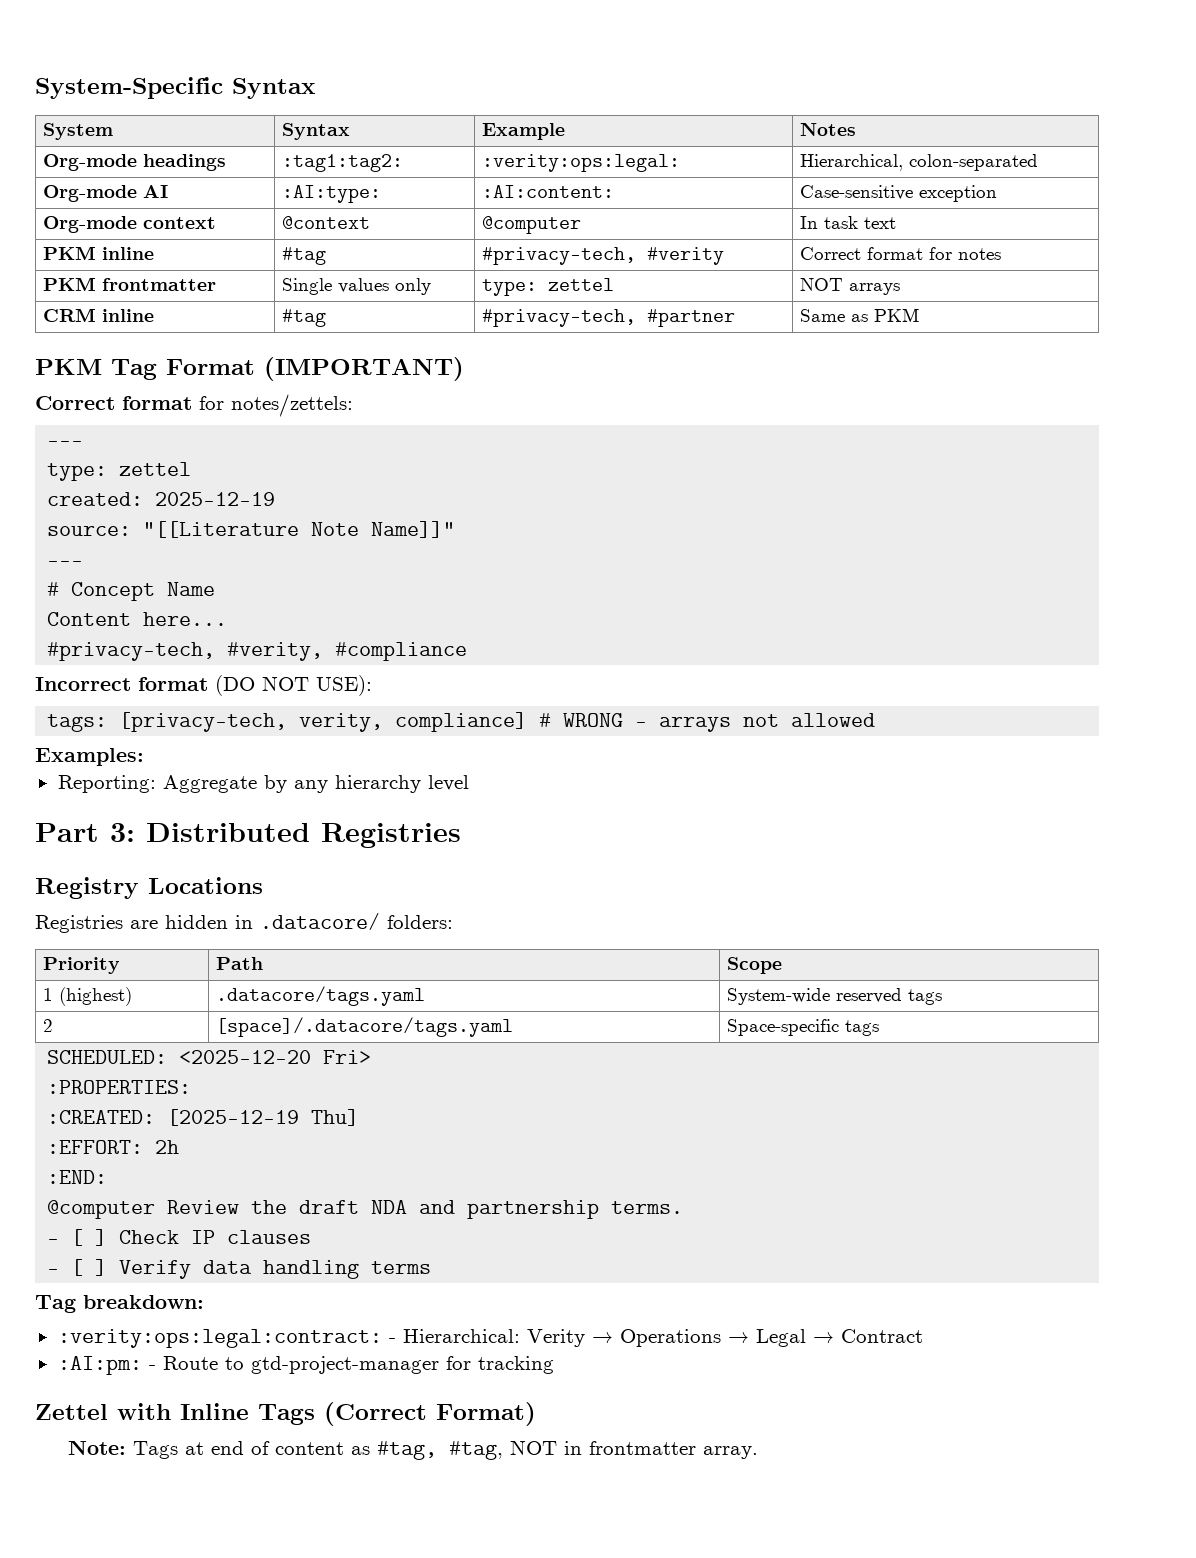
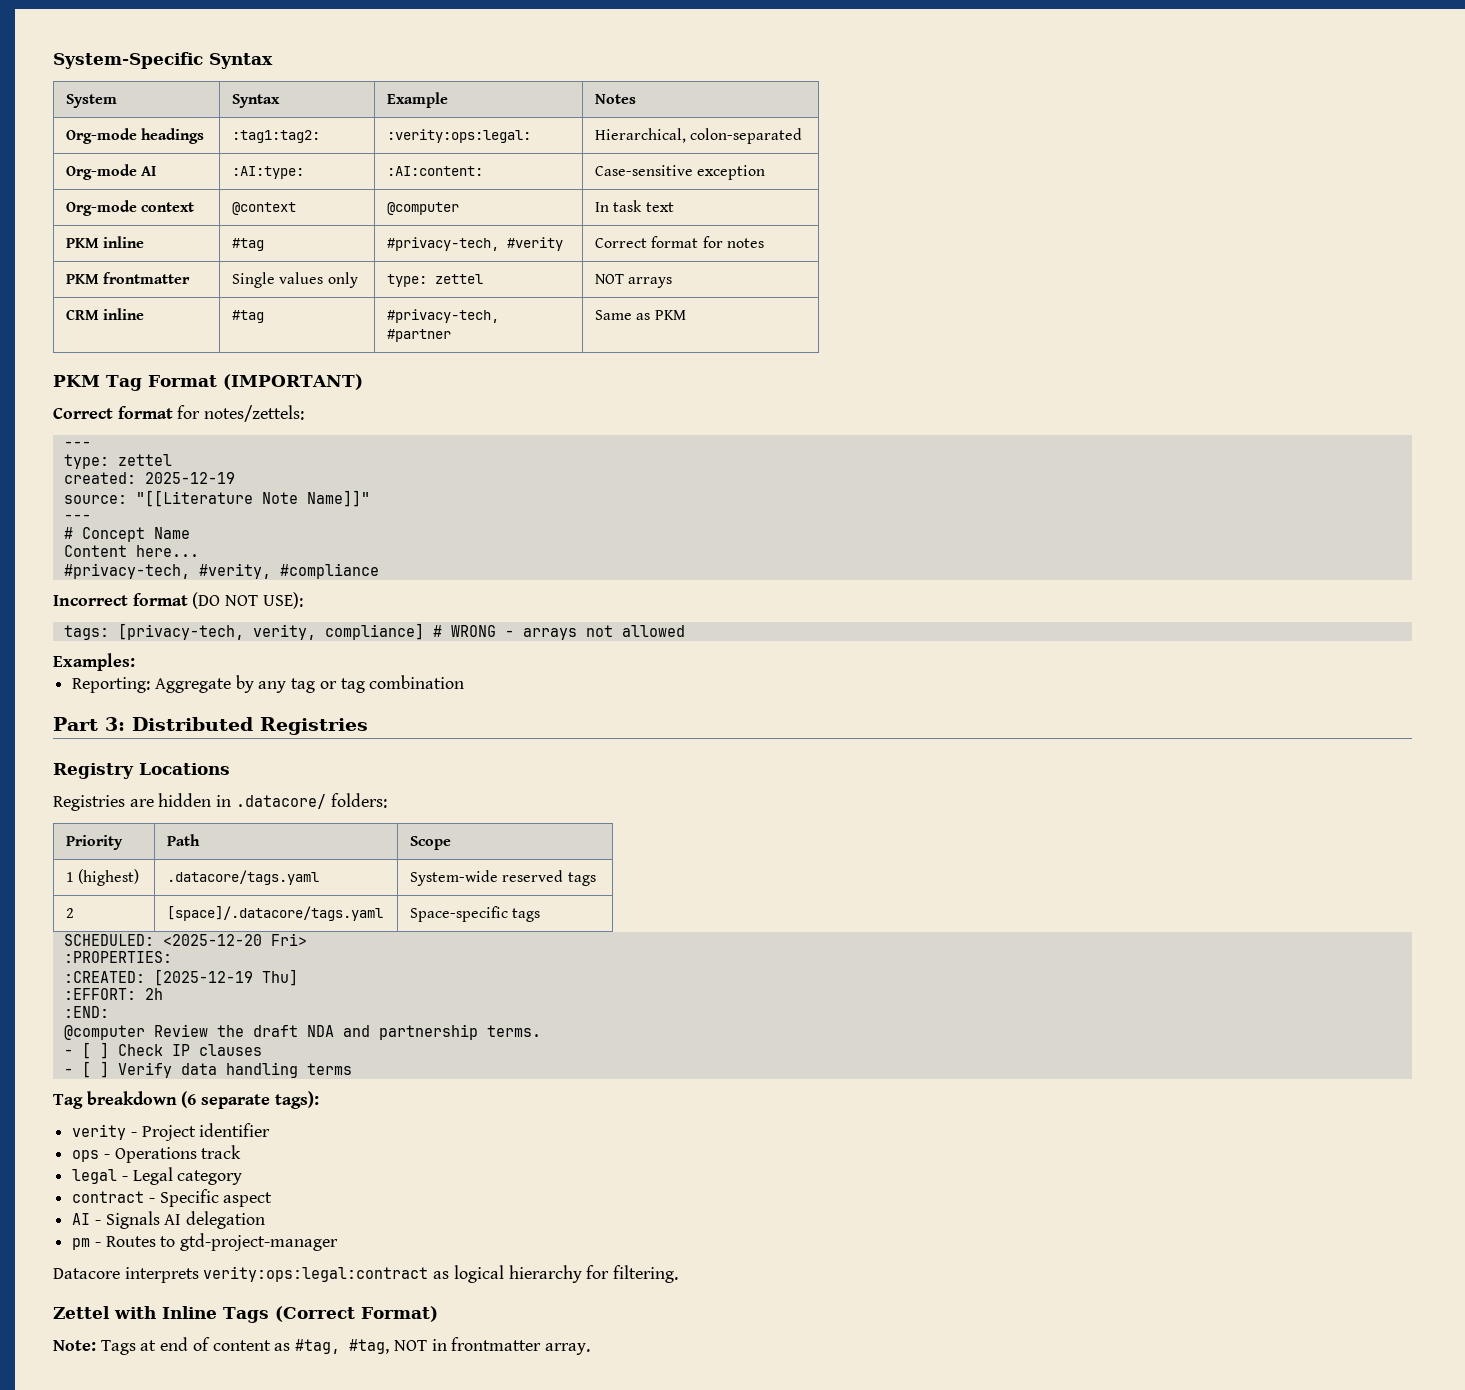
[334,775,469,793] hierarchy level -> [291,675,465,693] tag or tag combination
[83,1295,204,1309] [57,1329,923,1348] [57,1356,554,1375] breakdown: // :verity:ops:legal:contract: - Hierarchical: Verity → Operations → Legal → Contract // :AI:pm: - Route to gtd-project-manager for tracking -> [86,1091,319,1109] [72,1123,271,1141] [72,1145,242,1163] [72,1167,243,1185] [72,1189,273,1207] [72,1211,266,1229] [72,1233,339,1251] [53,1265,679,1283] breakdown (6 separate tags): // verity - Project identifier // ops - Operations track // legal - Legal category // contract - Specific aspect // AI - Signals AI delegation // pm - Routes to gtd-project-manager // Datacore interprets verity:ops:legal:contract as logical hierarchy for filtering.

